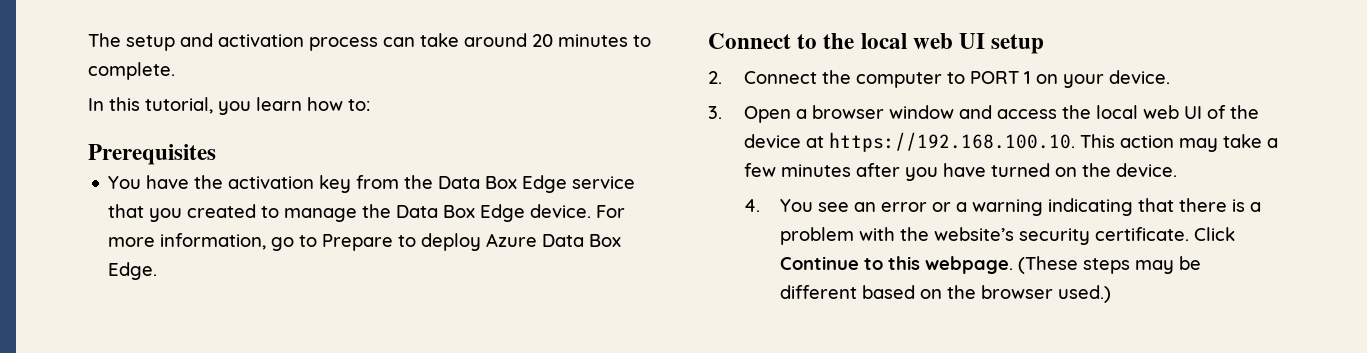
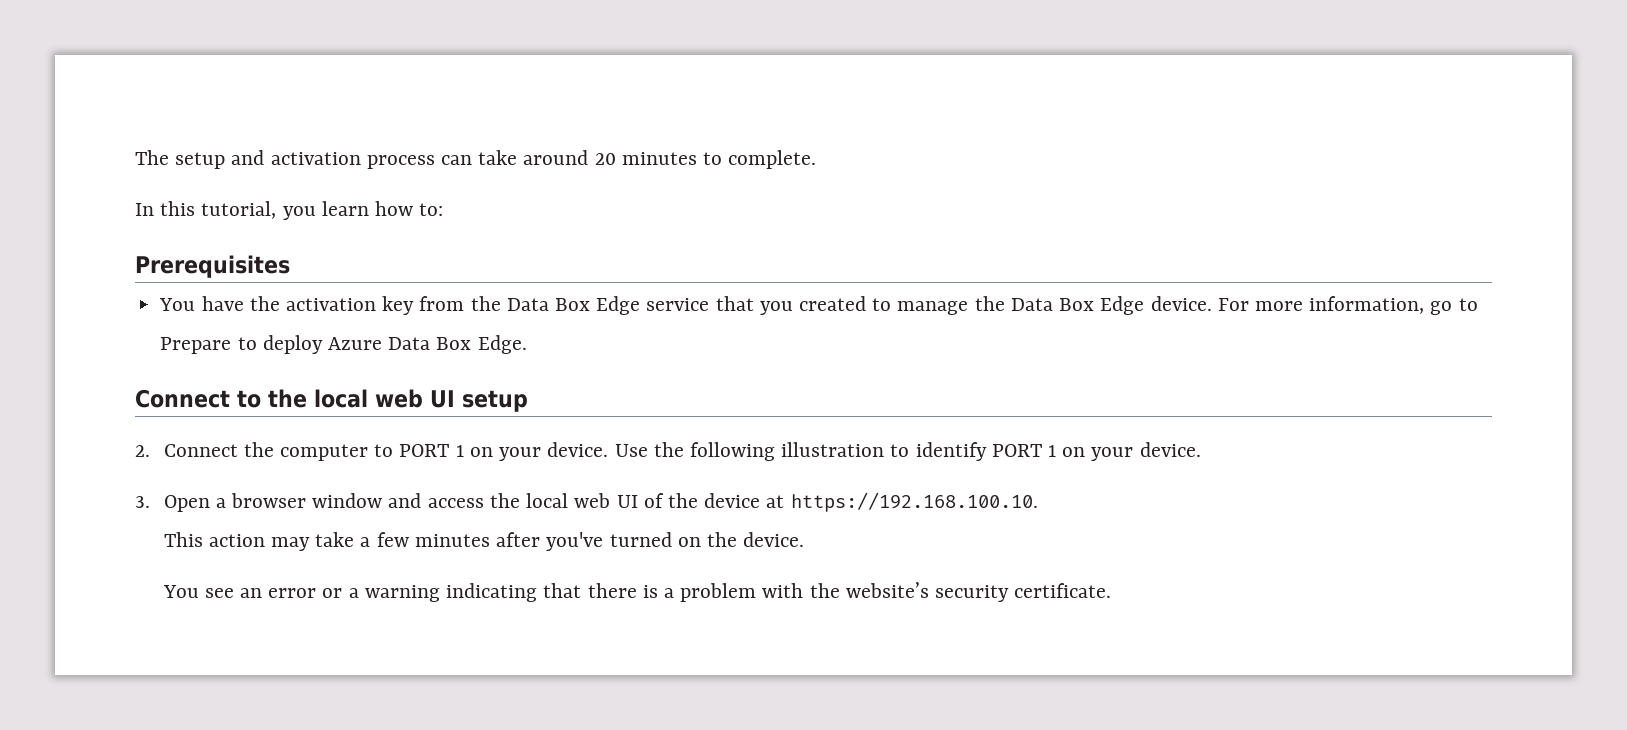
(1171, 77) none -> [614,442,1201,461] Use the following illustration to identify PORT 1 on your device.
(1076, 142) none -> (1038, 502) //
[905,163,987,181] you have -> [546,532,604,551] you've
[744,199,761,212] 4. -> (805, 539) none
[1194,227,1236,241] [780,256,1202,274] [780,285,1112,303] Click Continue to this webpage. (These steps may be different based on the browser used.) -> (1112, 590) none

